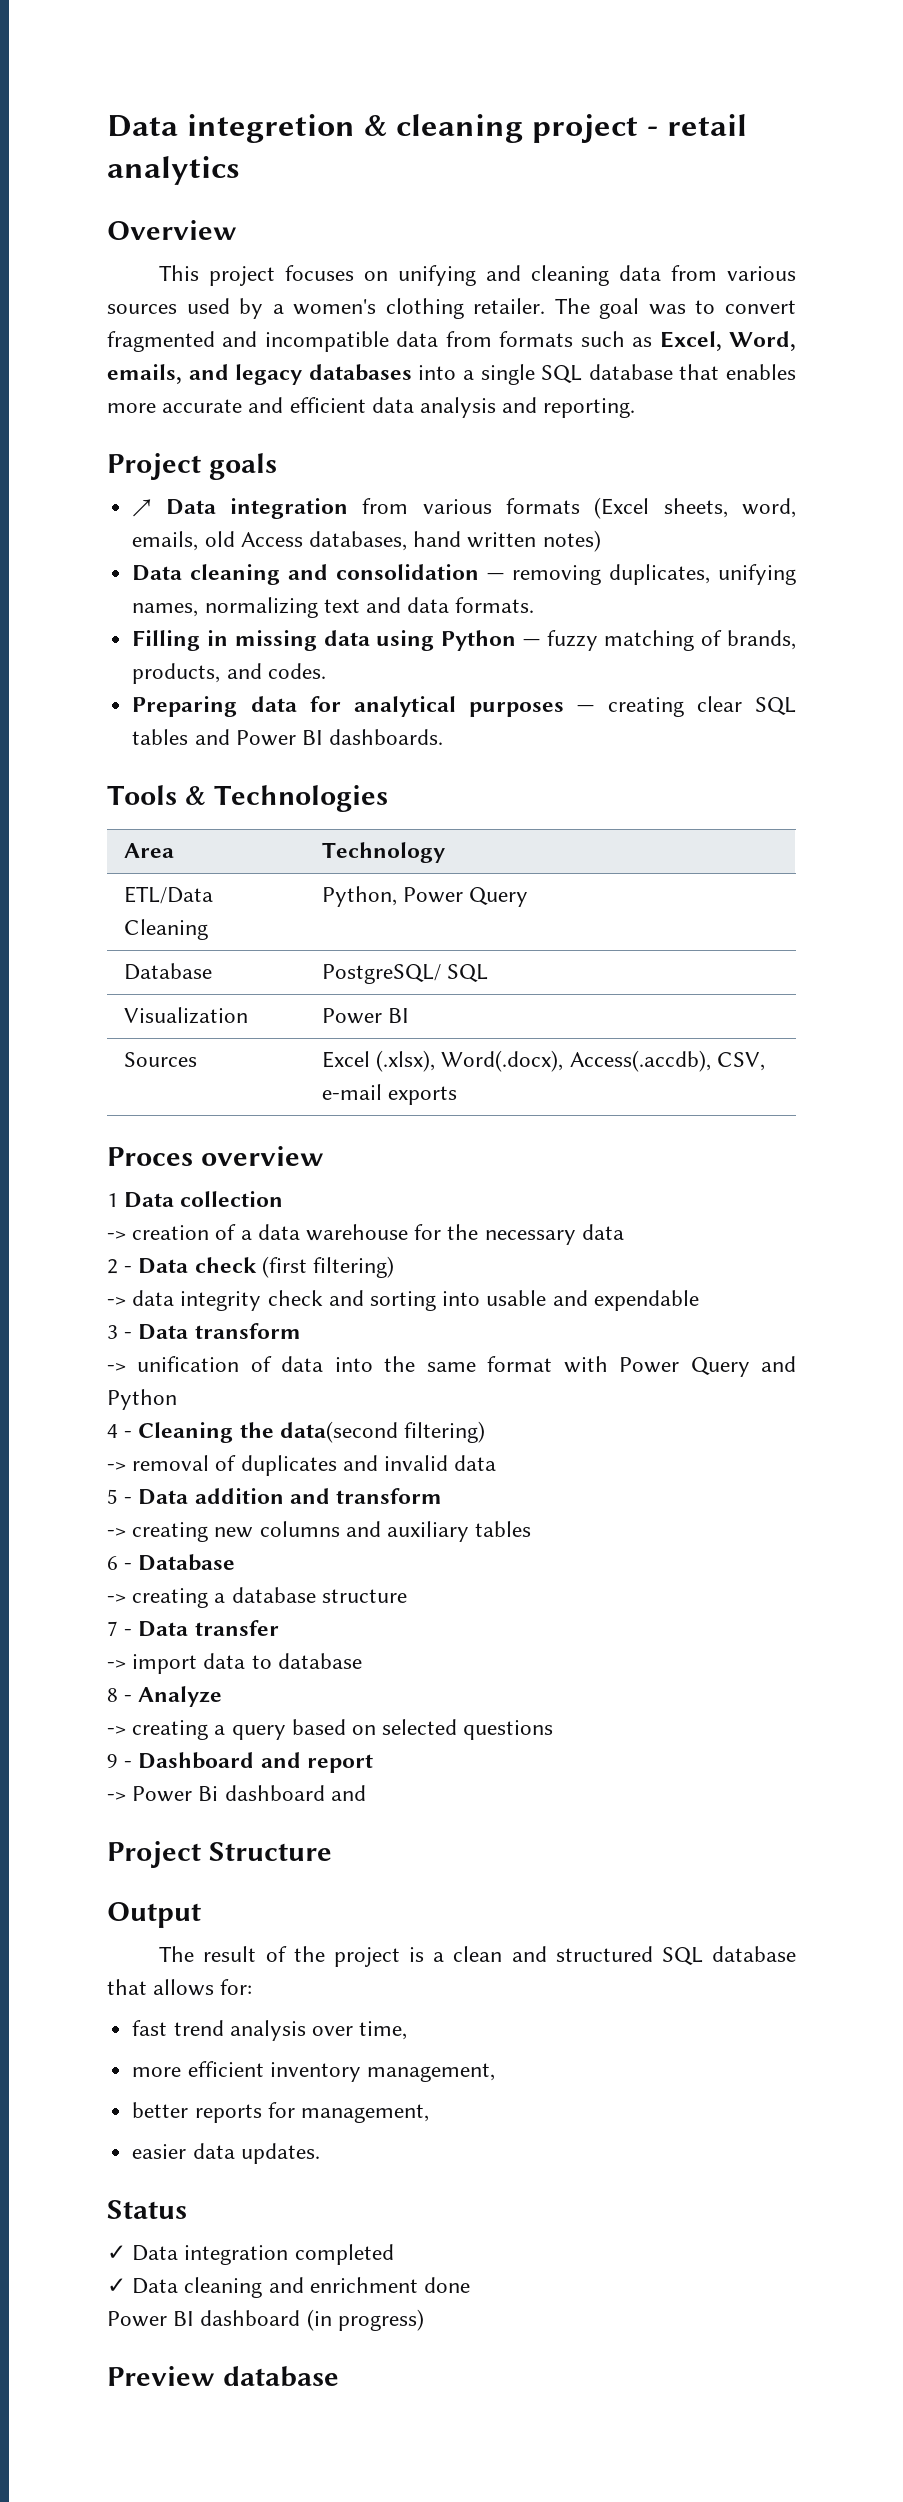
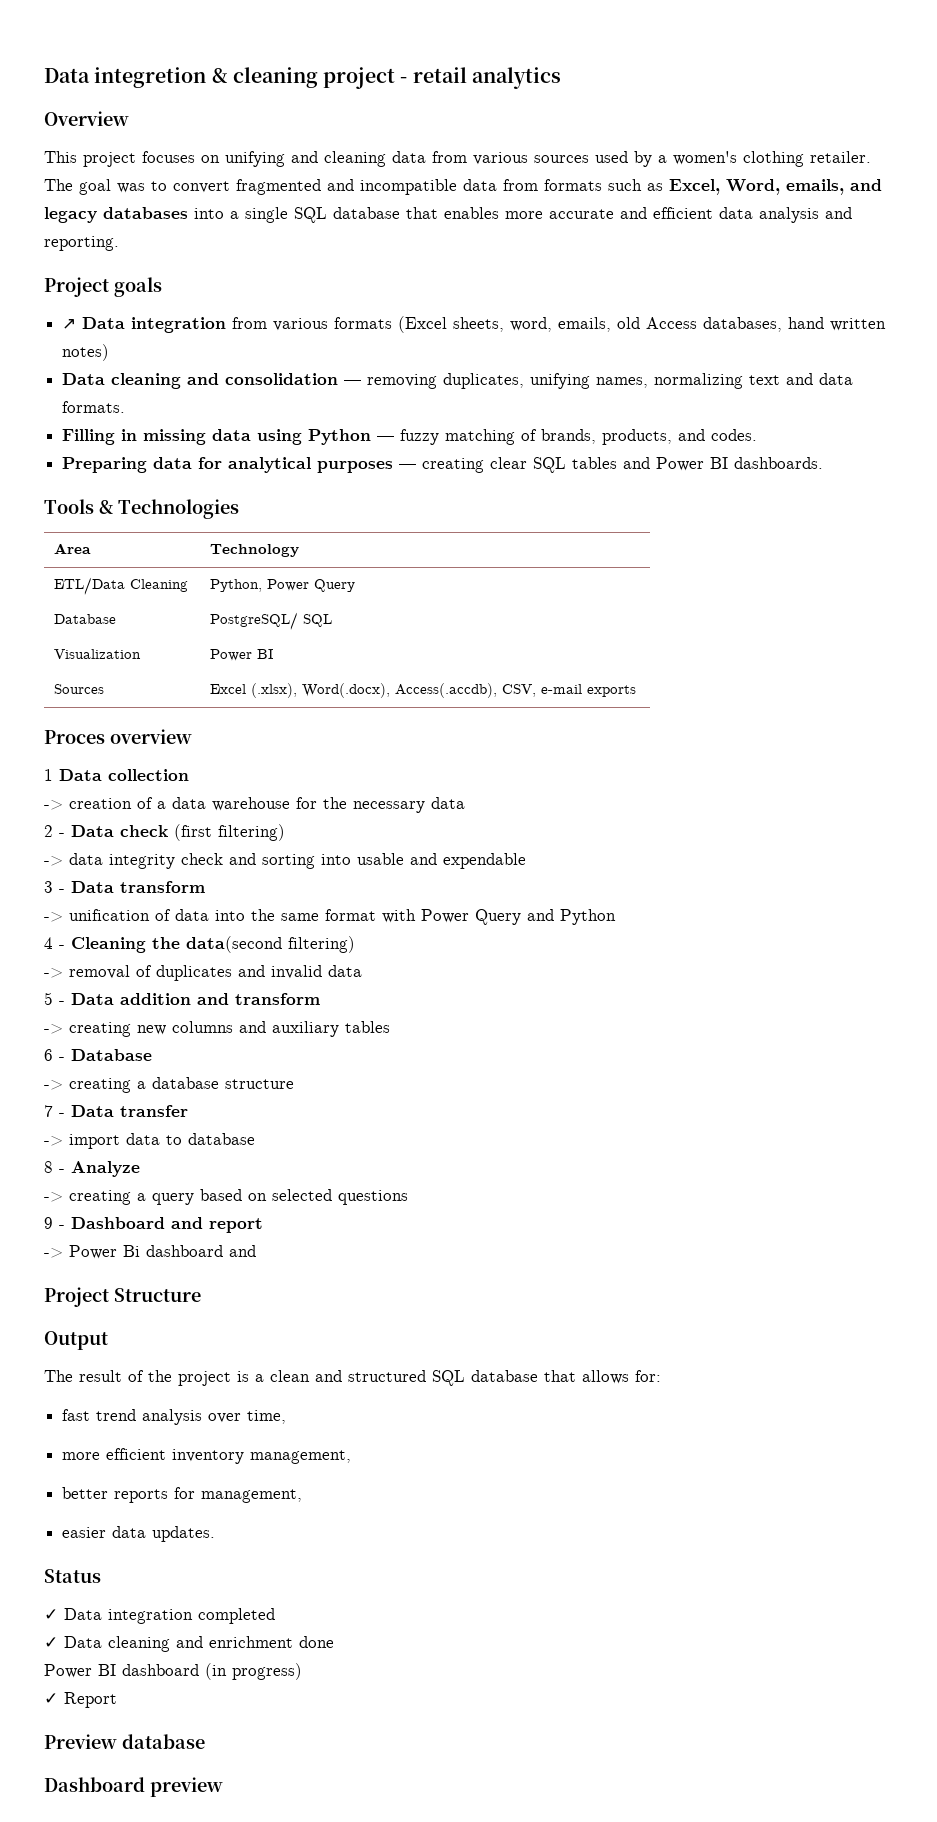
(424, 2320) none -> [44,1692,117,1708] // ✓ Report
(339, 2376) none -> [44,1777,223,1797] // Dashboard preview

